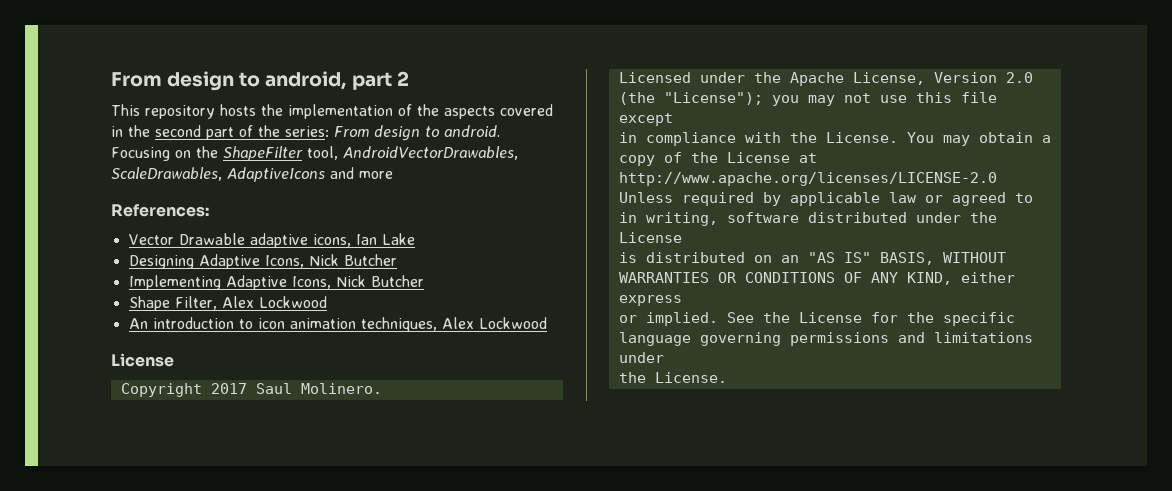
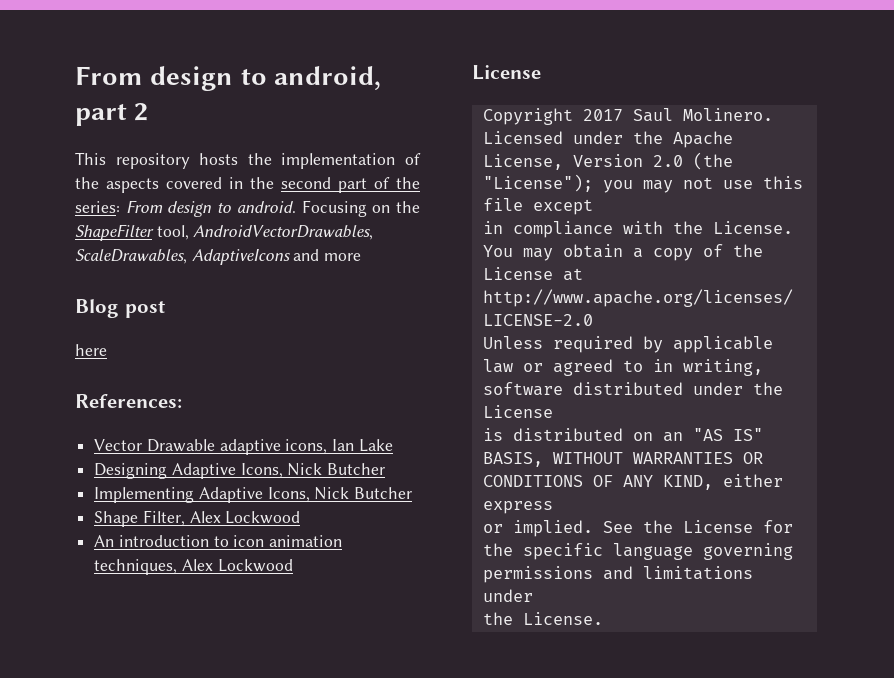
(393, 175) none -> [75,299,165,318] [75,344,107,356] // Blog post // here

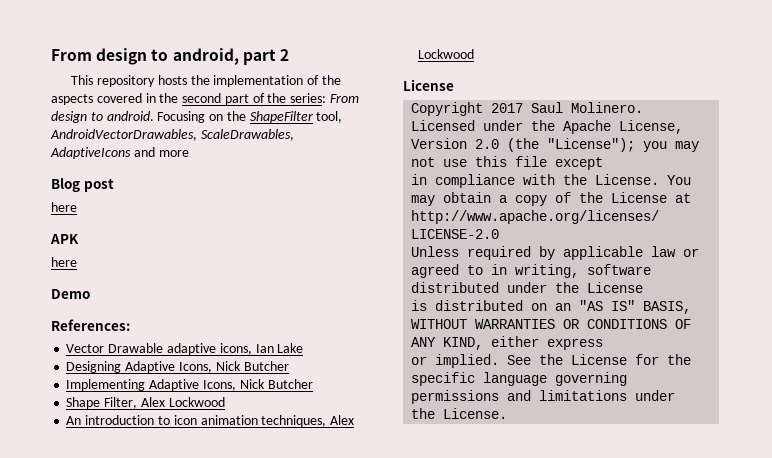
(107, 350) none -> [50,234,79,244] [51,257,77,267] [51,289,90,299] // APK // here // Demo

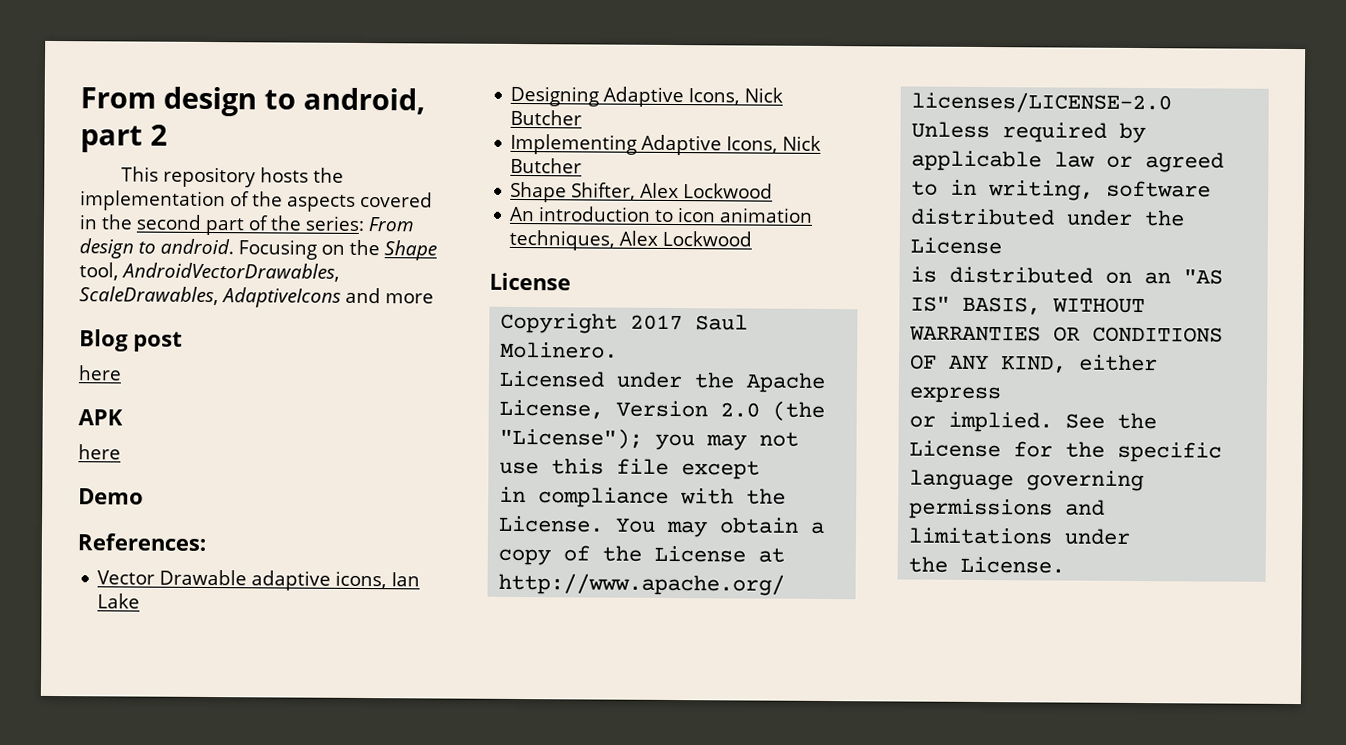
[249,111,313,123] ShapeFilter -> [384,240,437,261] Shape
[104,397,138,409] Filter, -> [571,182,637,201] Shifter,

